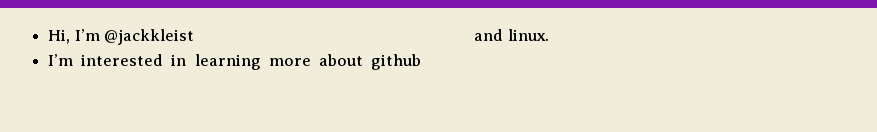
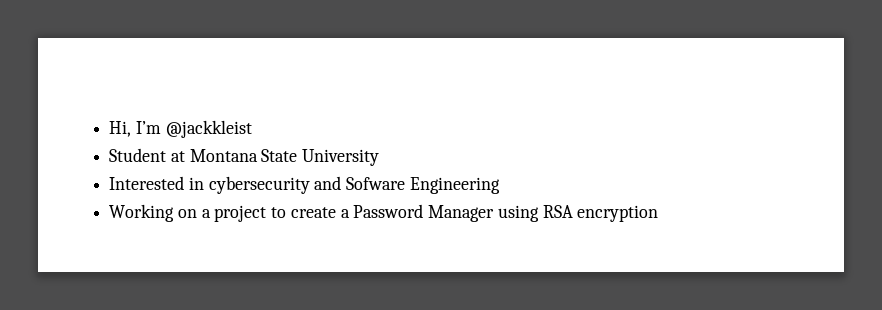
[48,54,421,70] [474,29,549,41] I’m interested in learning more about github and linux. -> [109,148,380,166] [109,176,500,194] [109,204,659,222] Student at Montana State University // Interested in cybersecurity and Sofware Engineering // Working on a project to create a Password Manager using RSA encryption

